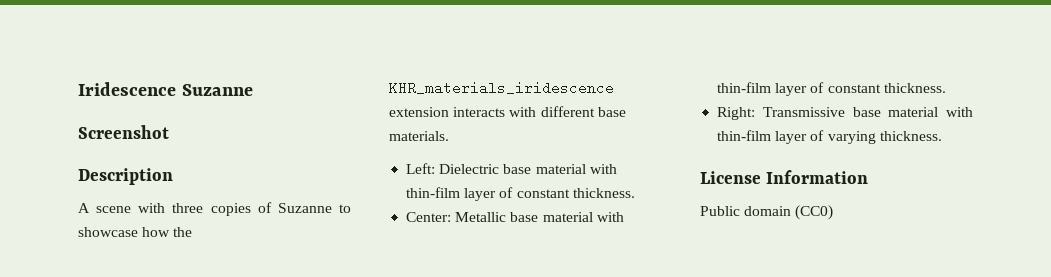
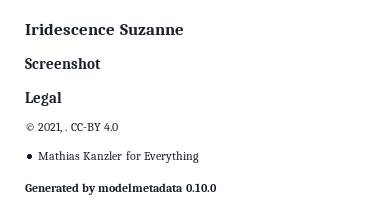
[78,168,173,185] [78,202,351,216] [78,227,193,237] [389,81,614,95] [389,106,626,117] [389,131,449,141] [406,163,617,174] [406,187,635,201] [406,212,624,222] [717,82,946,96] [717,107,973,120] [717,130,942,144] [700,170,869,184] [700,205,834,220] Description // A scene with three copies of Suzanne to showcase how the KHR_materials_iridescence extension interacts with different base materials. // Left: Dielectric base material with thin-film layer of constant thickness. // Center: Metallic base material with thin-film layer of constant thickness. // Right: Transmissive base material with thin-film layer of varying thickness. // License Information // Public domain (CC0) -> [25,91,62,106] [25,122,118,133] [38,151,199,163] [25,183,217,195] Legal // © 2021, . CC-BY 4.0 // Mathias Kanzler for Everything // Generated by modelmetadata 0.10.0

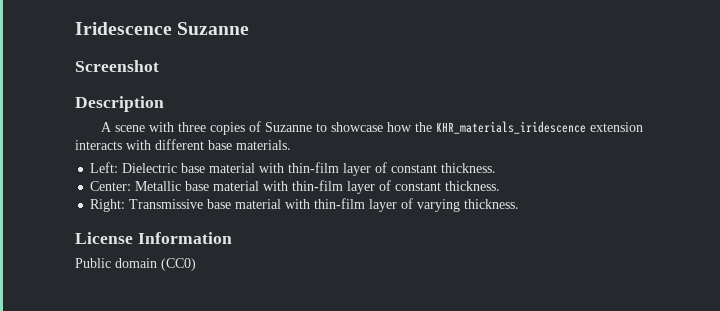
[25,91,62,106] [25,122,118,133] [38,151,199,163] [25,183,217,195] Legal // © 2021, . CC-BY 4.0 // Mathias Kanzler for Everything // Generated by modelmetadata 0.10.0 -> [75,96,164,112] [100,121,643,135] [75,139,291,150] [90,162,497,176] [90,180,501,194] [90,198,520,212] [75,232,232,244] [75,258,196,271] Description // A scene with three copies of Suzanne to showcase how the KHR_materials_iridescence extension interacts with different base materials. // Left: Dielectric base material with thin-film layer of constant thickness. // Center: Metallic base material with thin-film layer of constant thickness. // Right: Transmissive base material with thin-film layer of varying thickness. // License Information // Public domain (CC0)

